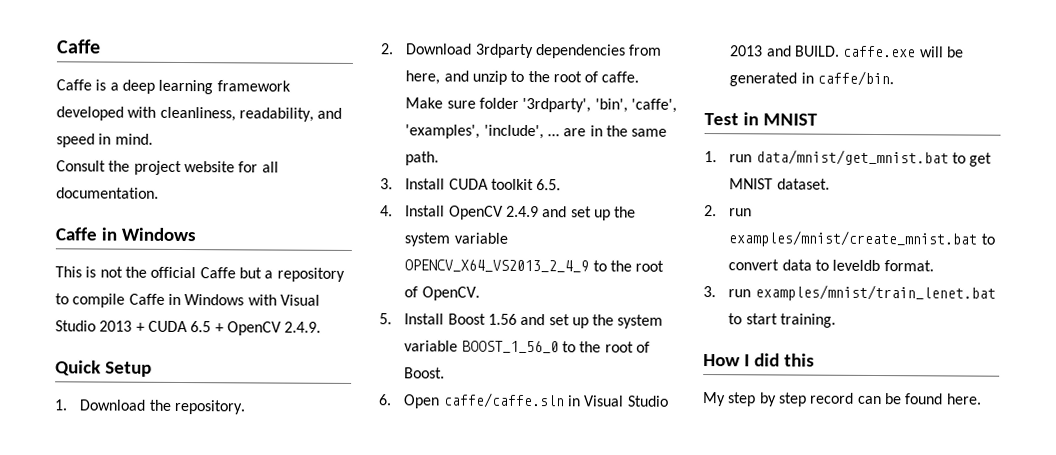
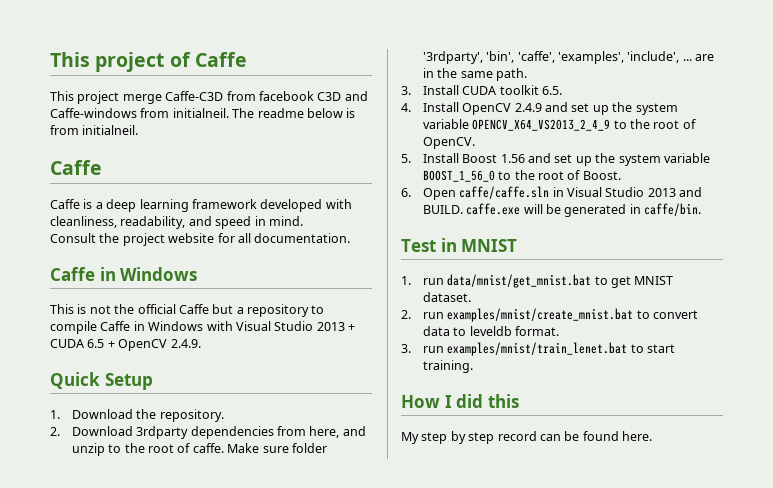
(56, 46) none -> [50,52,247,72] [50,91,368,104] [50,108,356,118] [50,125,139,135] This project of Caffe // This project merge Caffe-C3D from facebook C3D and Caffe-windows from initialneil. The readme below is from initialneil. //

